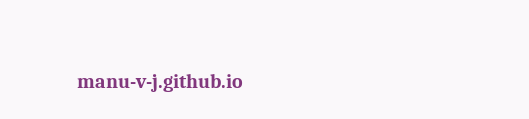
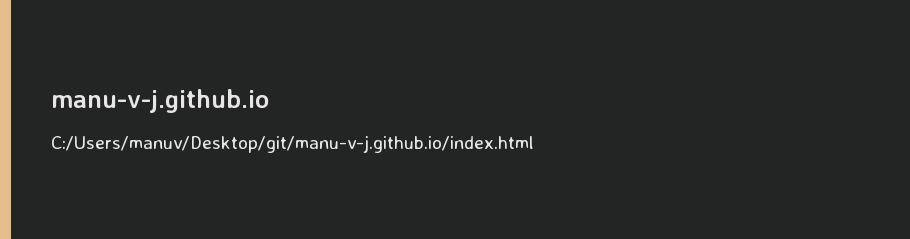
(243, 82) none -> [51,135,534,153] // C:/Users/manuv/Desktop/git/manu-v-j.github.io/index.html

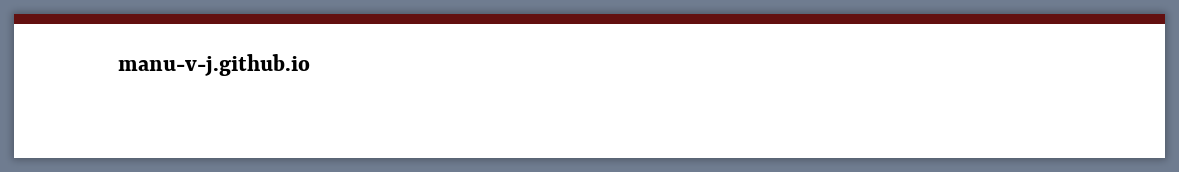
[51,135,534,153] // C:/Users/manuv/Desktop/git/manu-v-j.github.io/index.html -> (310, 65) none

